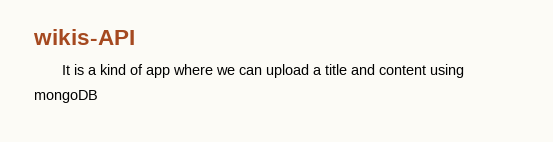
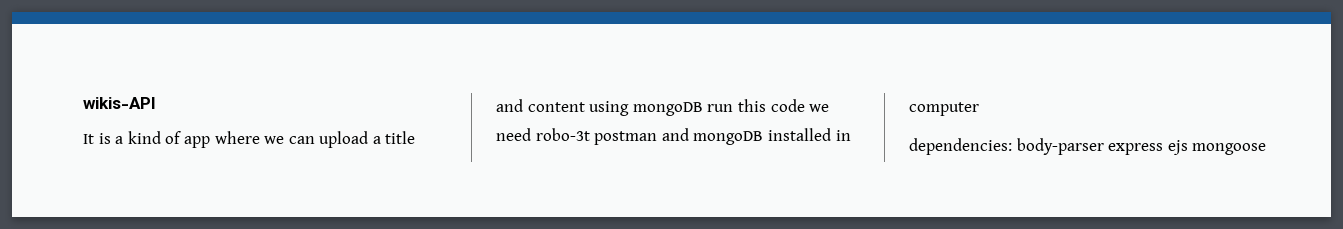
(98, 96) none -> [707,99,830,112] [496,128,851,145] [909,102,979,116] [909,138,1267,155] run this code we need robo-3t postman and mongoDB installed in computer // dependencies: body-parser express ejs mongoose

